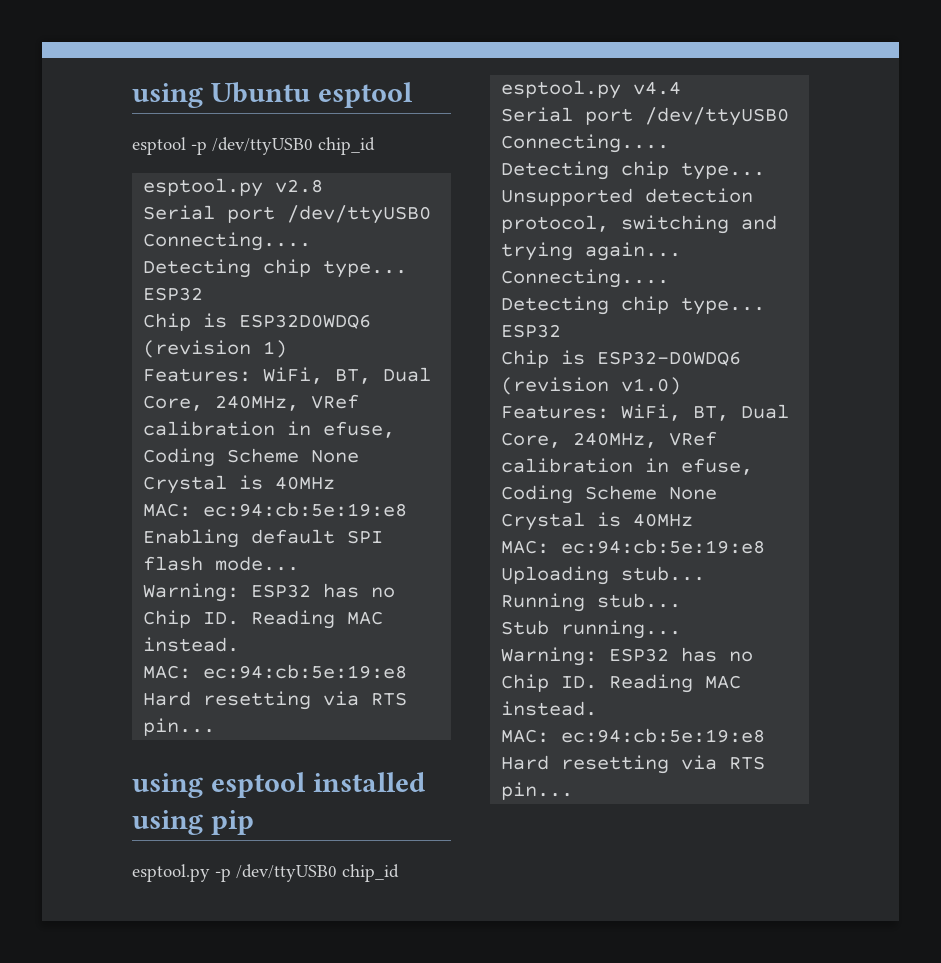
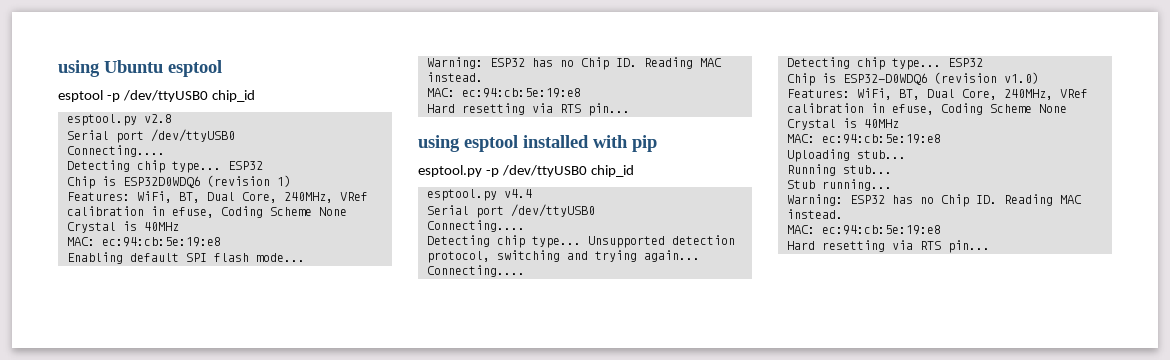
[132,810,203,835] using -> [593,135,628,148] with

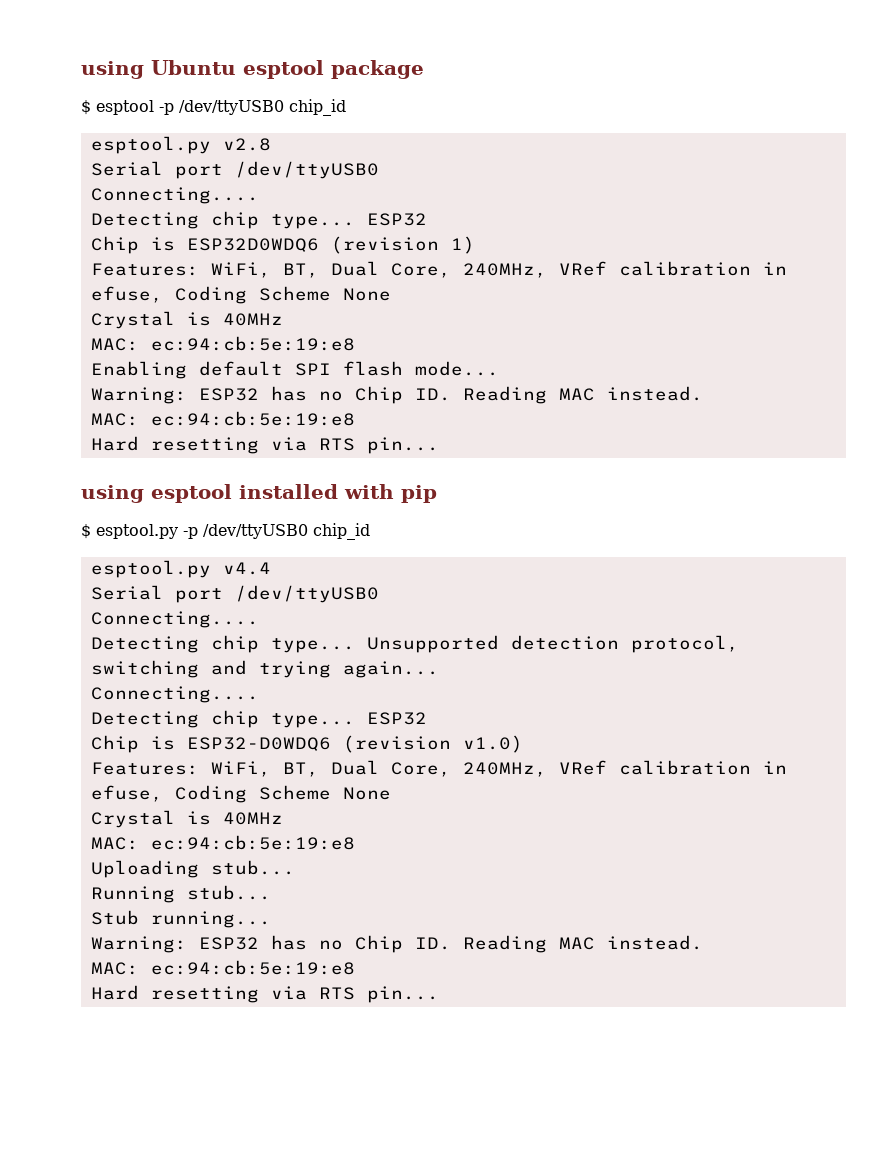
(222, 68) // -> [331,60,424,79] [81,100,91,115] package // $
(657, 143) none -> [81,524,91,539] $

